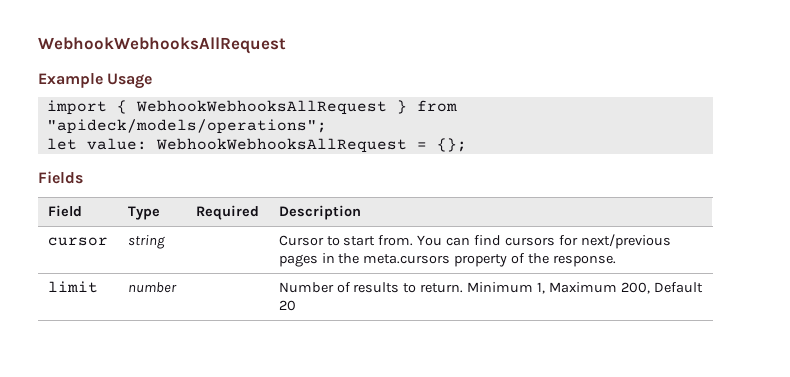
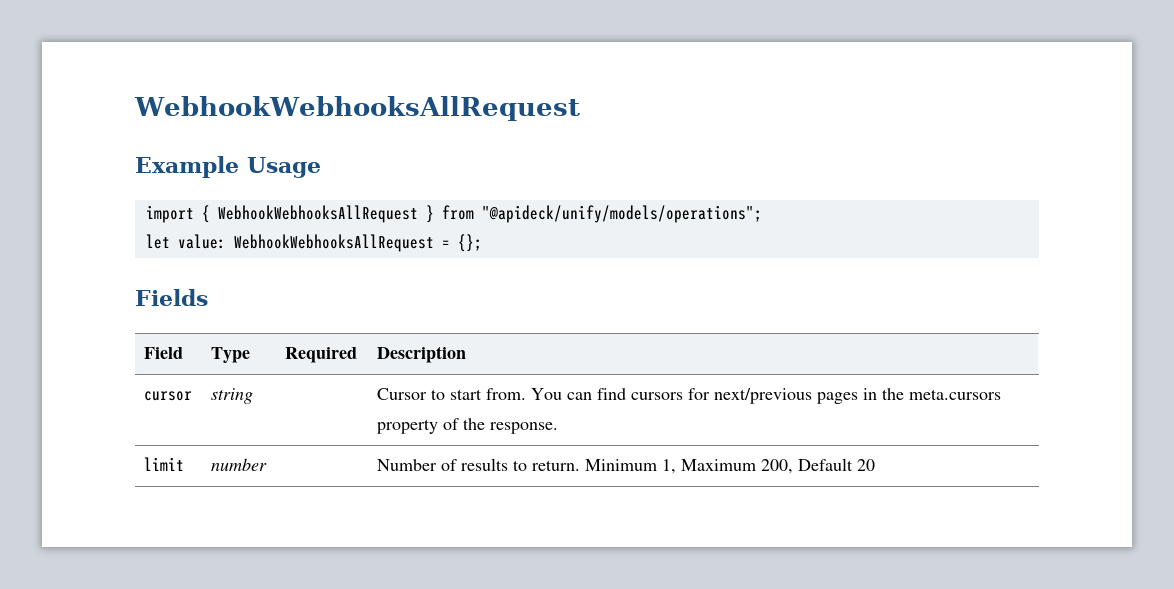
[46,119,327,134] "apideck/models/operations"; -> [481,205,762,223] "@apideck/unify/models/operations";

